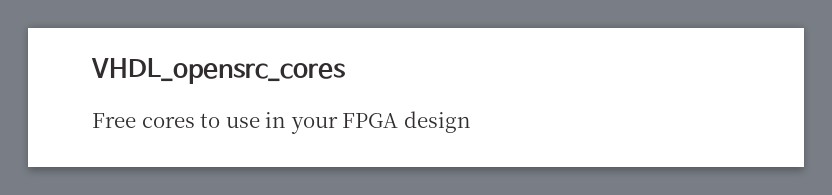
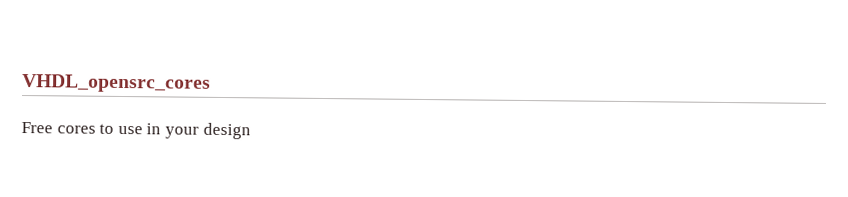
[342,113,399,128] FPGA -> (199, 132) none

